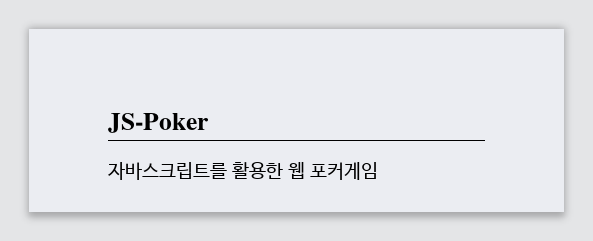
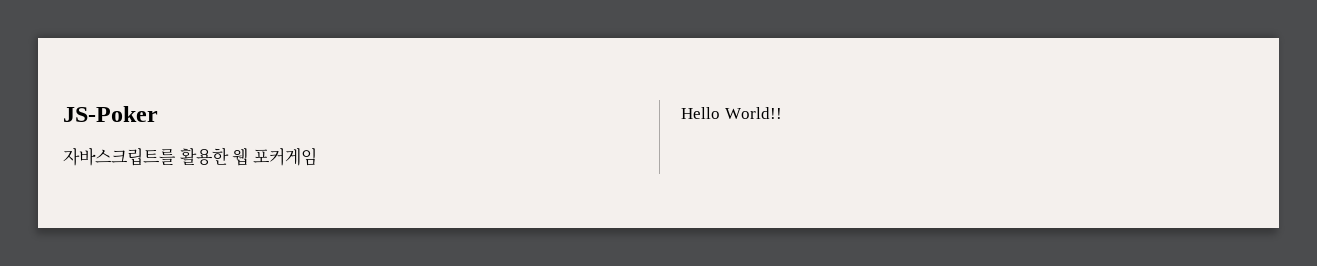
(378, 171) none -> [681,107,782,119] // Hello World!!

